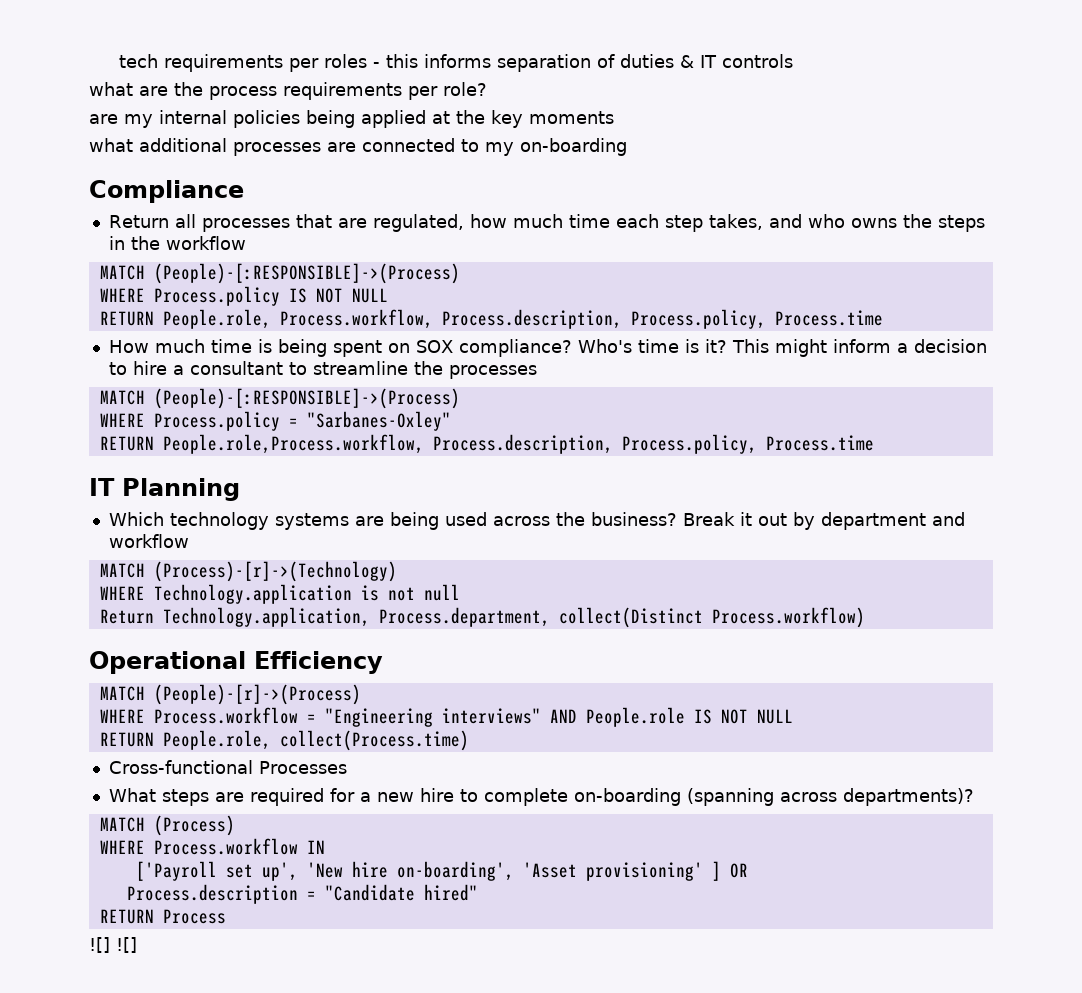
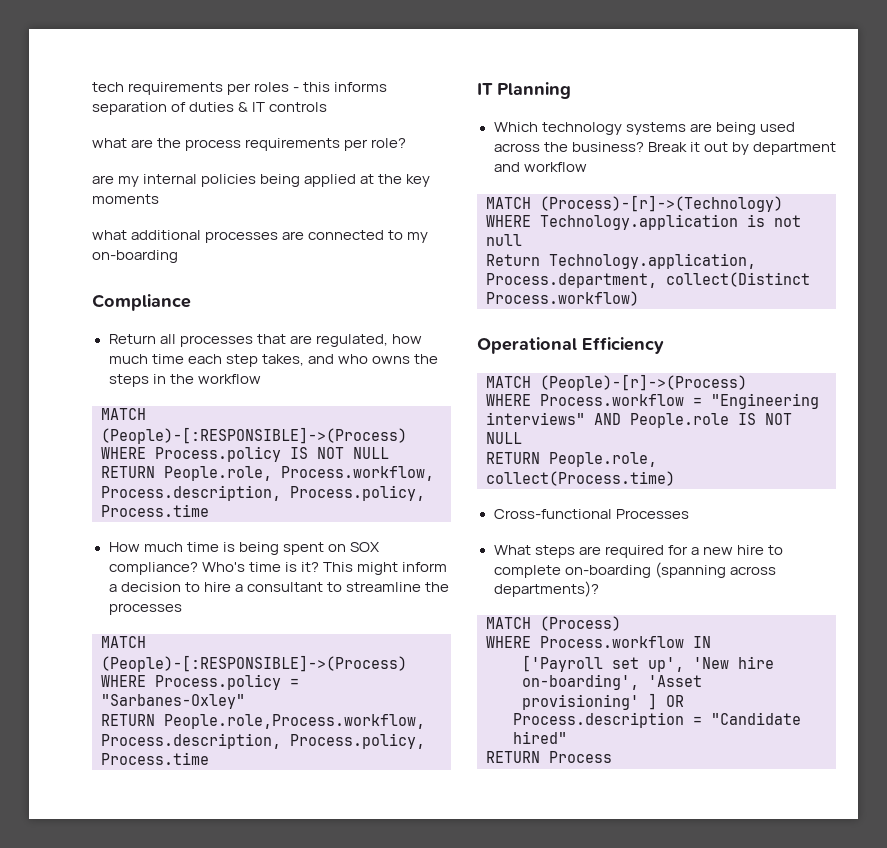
[89,937,137,953] // ![] ![] -> (612, 757) none

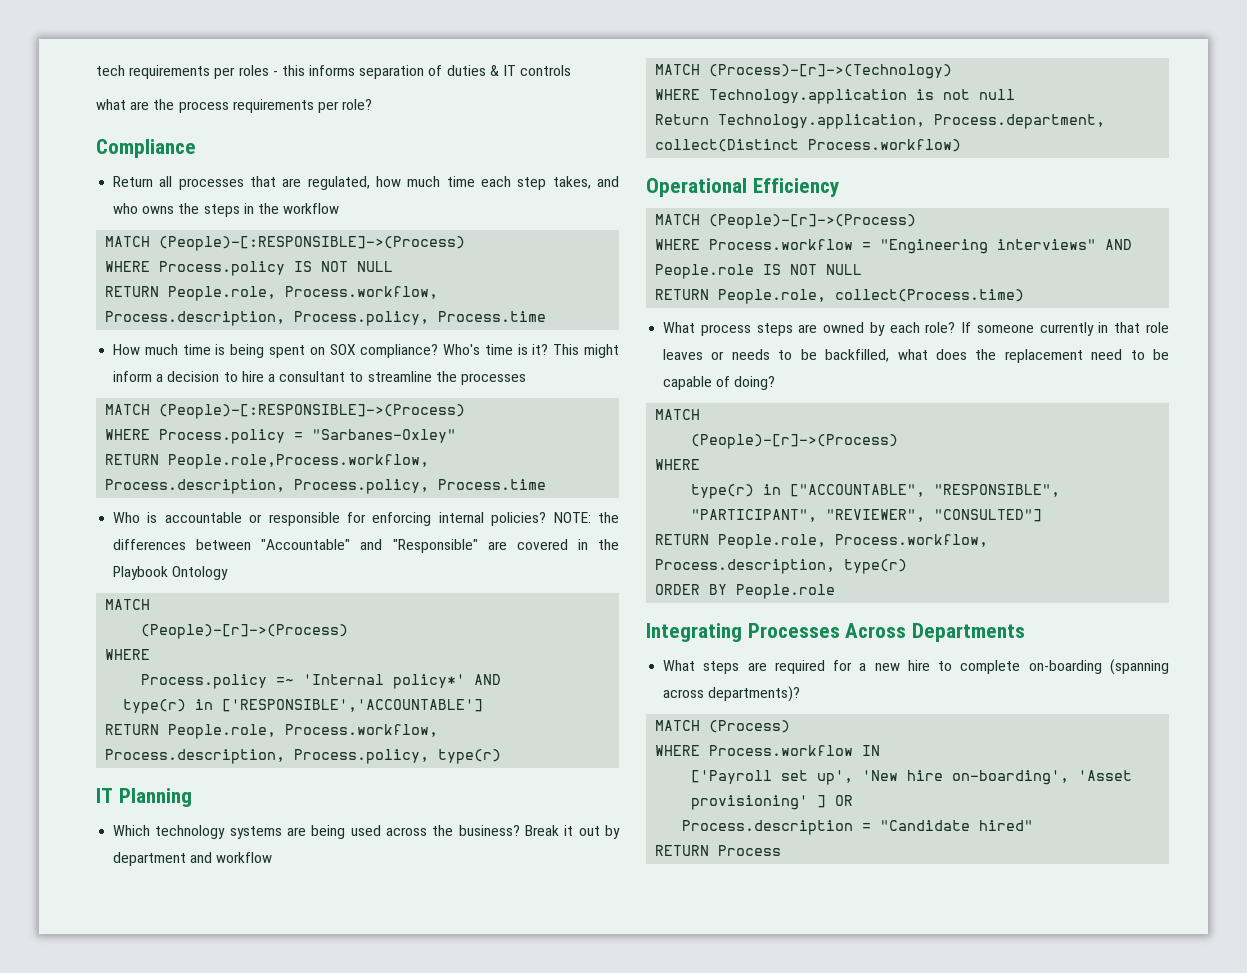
[92,174,431,187] [92,194,159,204] [92,230,429,243] [92,250,178,263] // are my internal policies being applied at the key moments // what additional processes are connected to my on-boarding -> (373, 104) none
(209, 758) none -> [113,512,619,526] [113,539,619,553] [113,566,229,580] [105,599,151,610] [141,624,349,639] [105,649,151,660] [141,674,502,689] [123,699,484,714] [105,724,439,739] [105,749,502,764] // Who is accountable or responsible for enforcing internal policies? NOTE: the differences between "Accountable" and "Responsible" are covered in the Playbook Ontology // MATCH // (People)-[r]->(Process) // WHERE // Process.policy =~ 'Internal policy*' AND // type(r) in ['RESPONSIBLE','ACCOUNTABLE'] // RETURN People.role, Process.workflow, Process.description, Process.policy, type(r)
[493,509,612,519] Cross-functional -> [663,322,1169,336] [663,349,1169,363] [663,376,776,390] [655,409,701,420] [691,434,899,449] [655,459,701,470] [691,484,1061,499] [691,509,1043,522] [655,534,989,549] [655,559,908,574] [655,584,836,599] [646,623,742,642] What process steps are owned by each role? If someone currently in that role leaves or needs to be backfilled, what does the replacement need to be capable of doing? // MATCH // (People)-[r]->(Process) // WHERE // type(r) in ["ACCOUNTABLE", "RESPONSIBLE", "PARTICIPANT", "REVIEWER", "CONSULTED"] // RETURN People.role, Process.workflow, Process.description, type(r) // ORDER BY People.role // Integrating
(689, 514) none -> [845,623,1026,642] Across Departments

